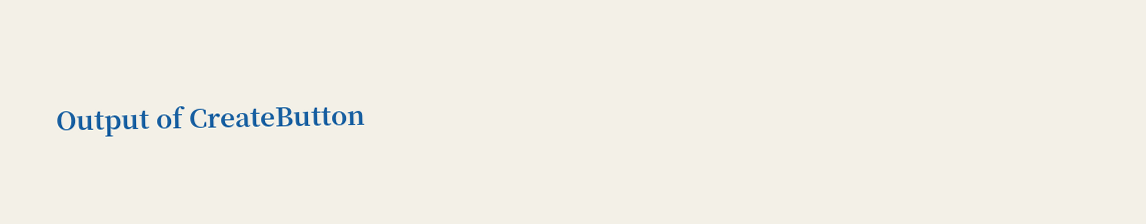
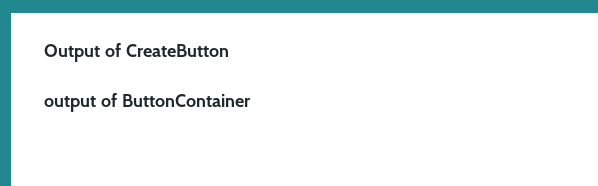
(367, 117) none -> [44,93,251,112] // output of ButtonContainer

